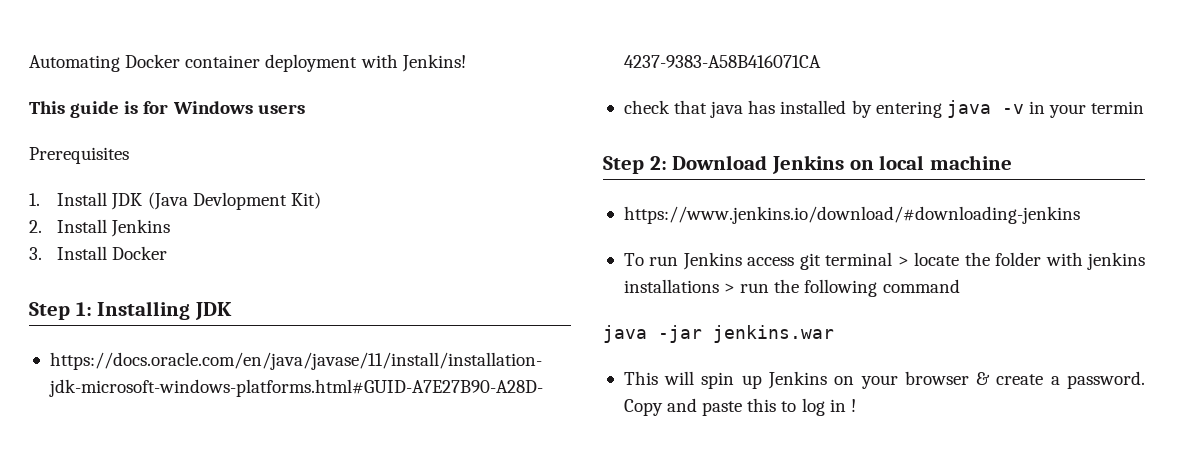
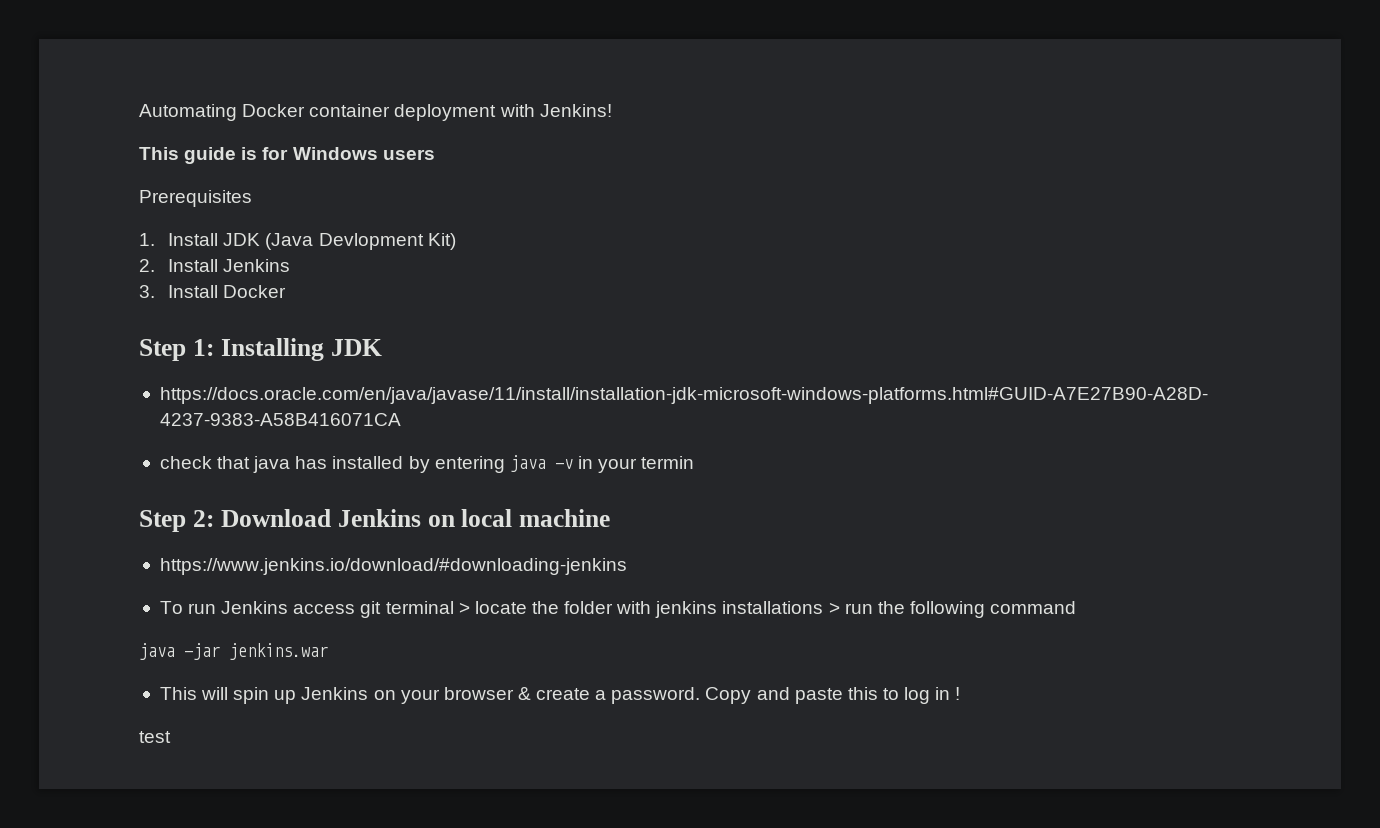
(856, 405) none -> [139,731,171,743] // test

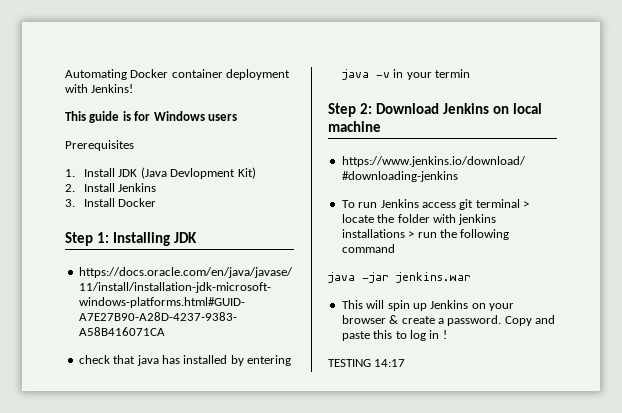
[139,731,171,743] test -> [328,359,406,367] TESTING 14:17

